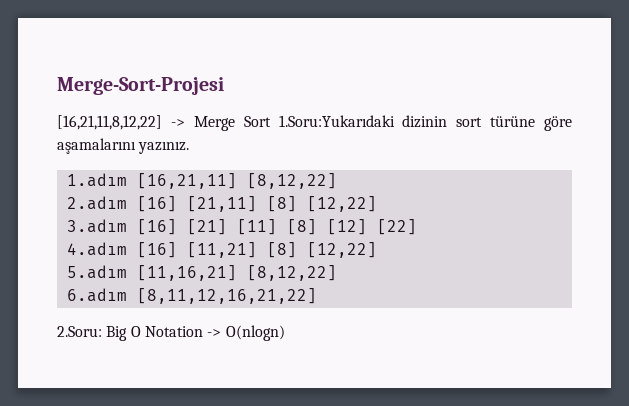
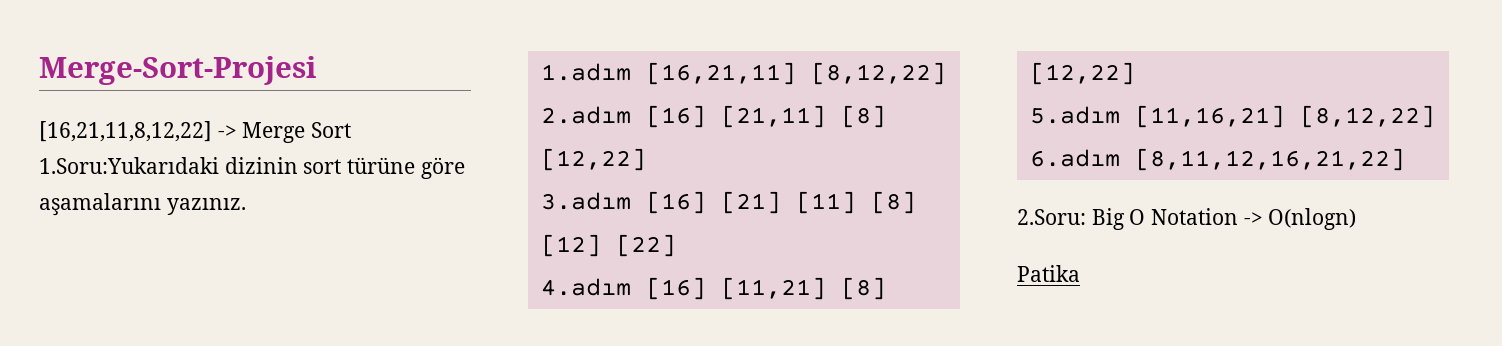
(285, 333) none -> [1017,265,1080,282] // Patika

